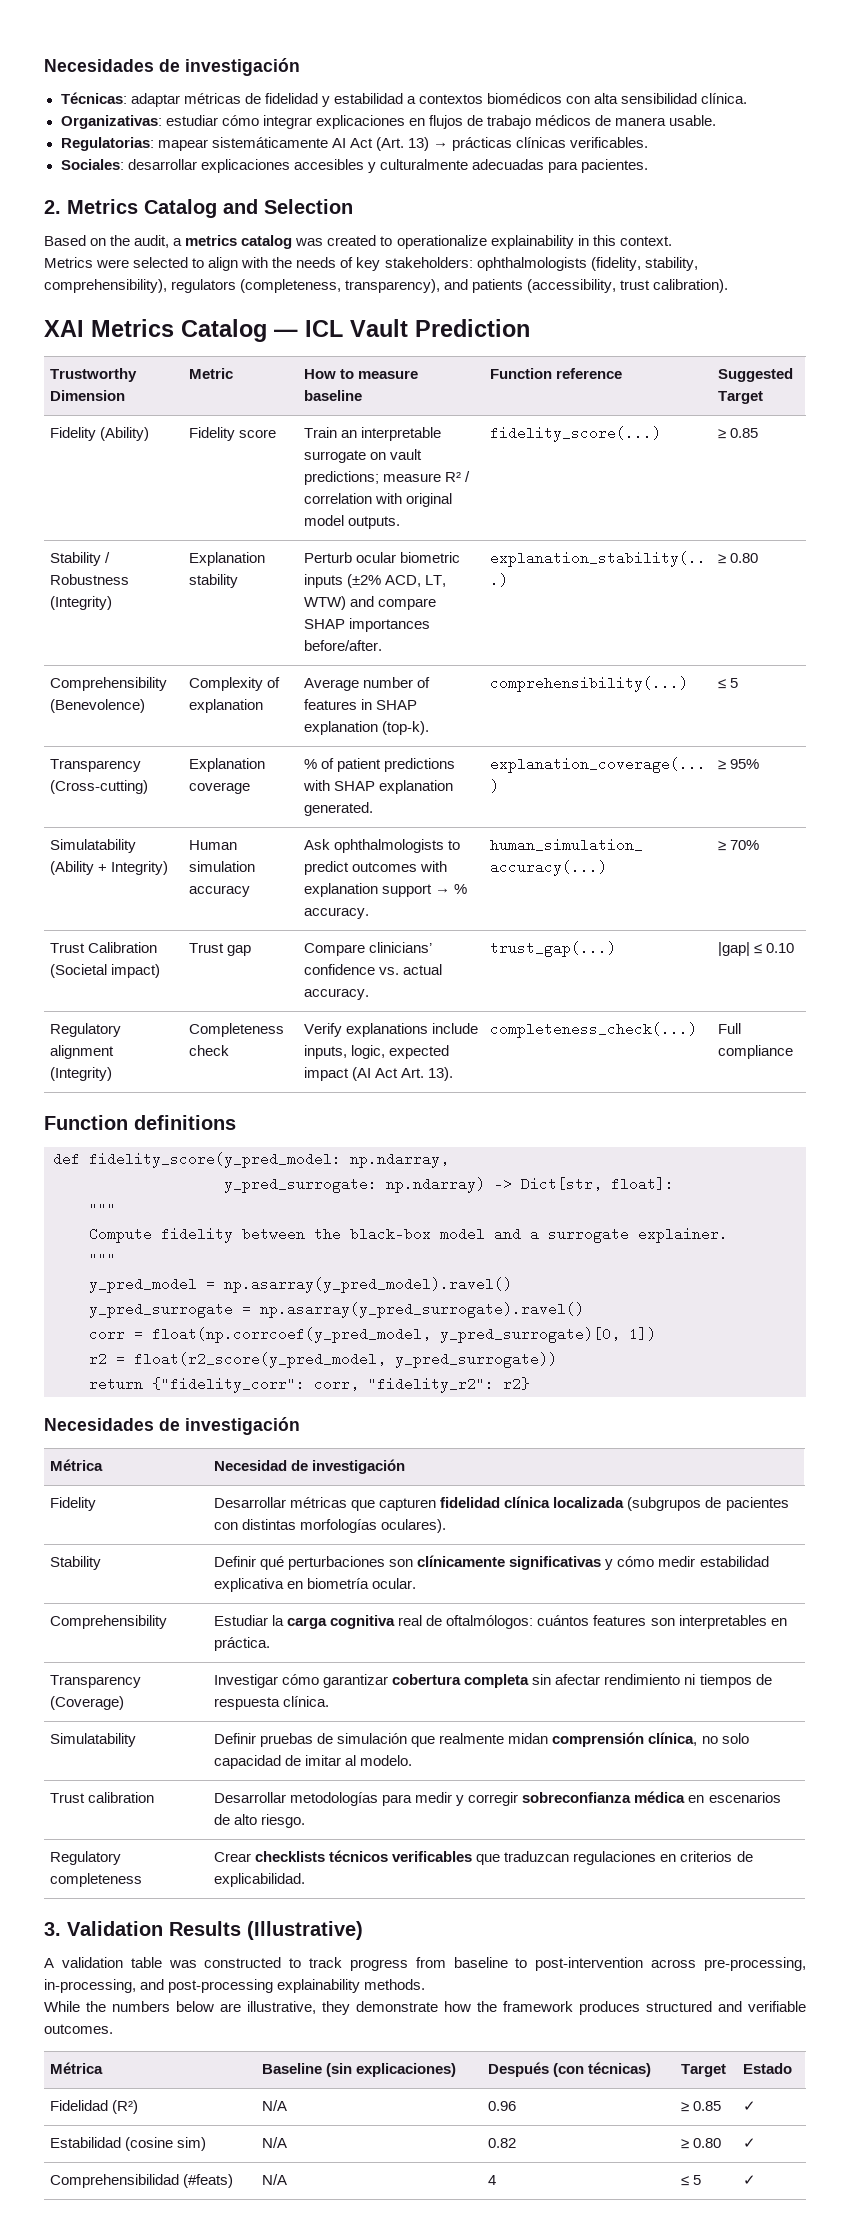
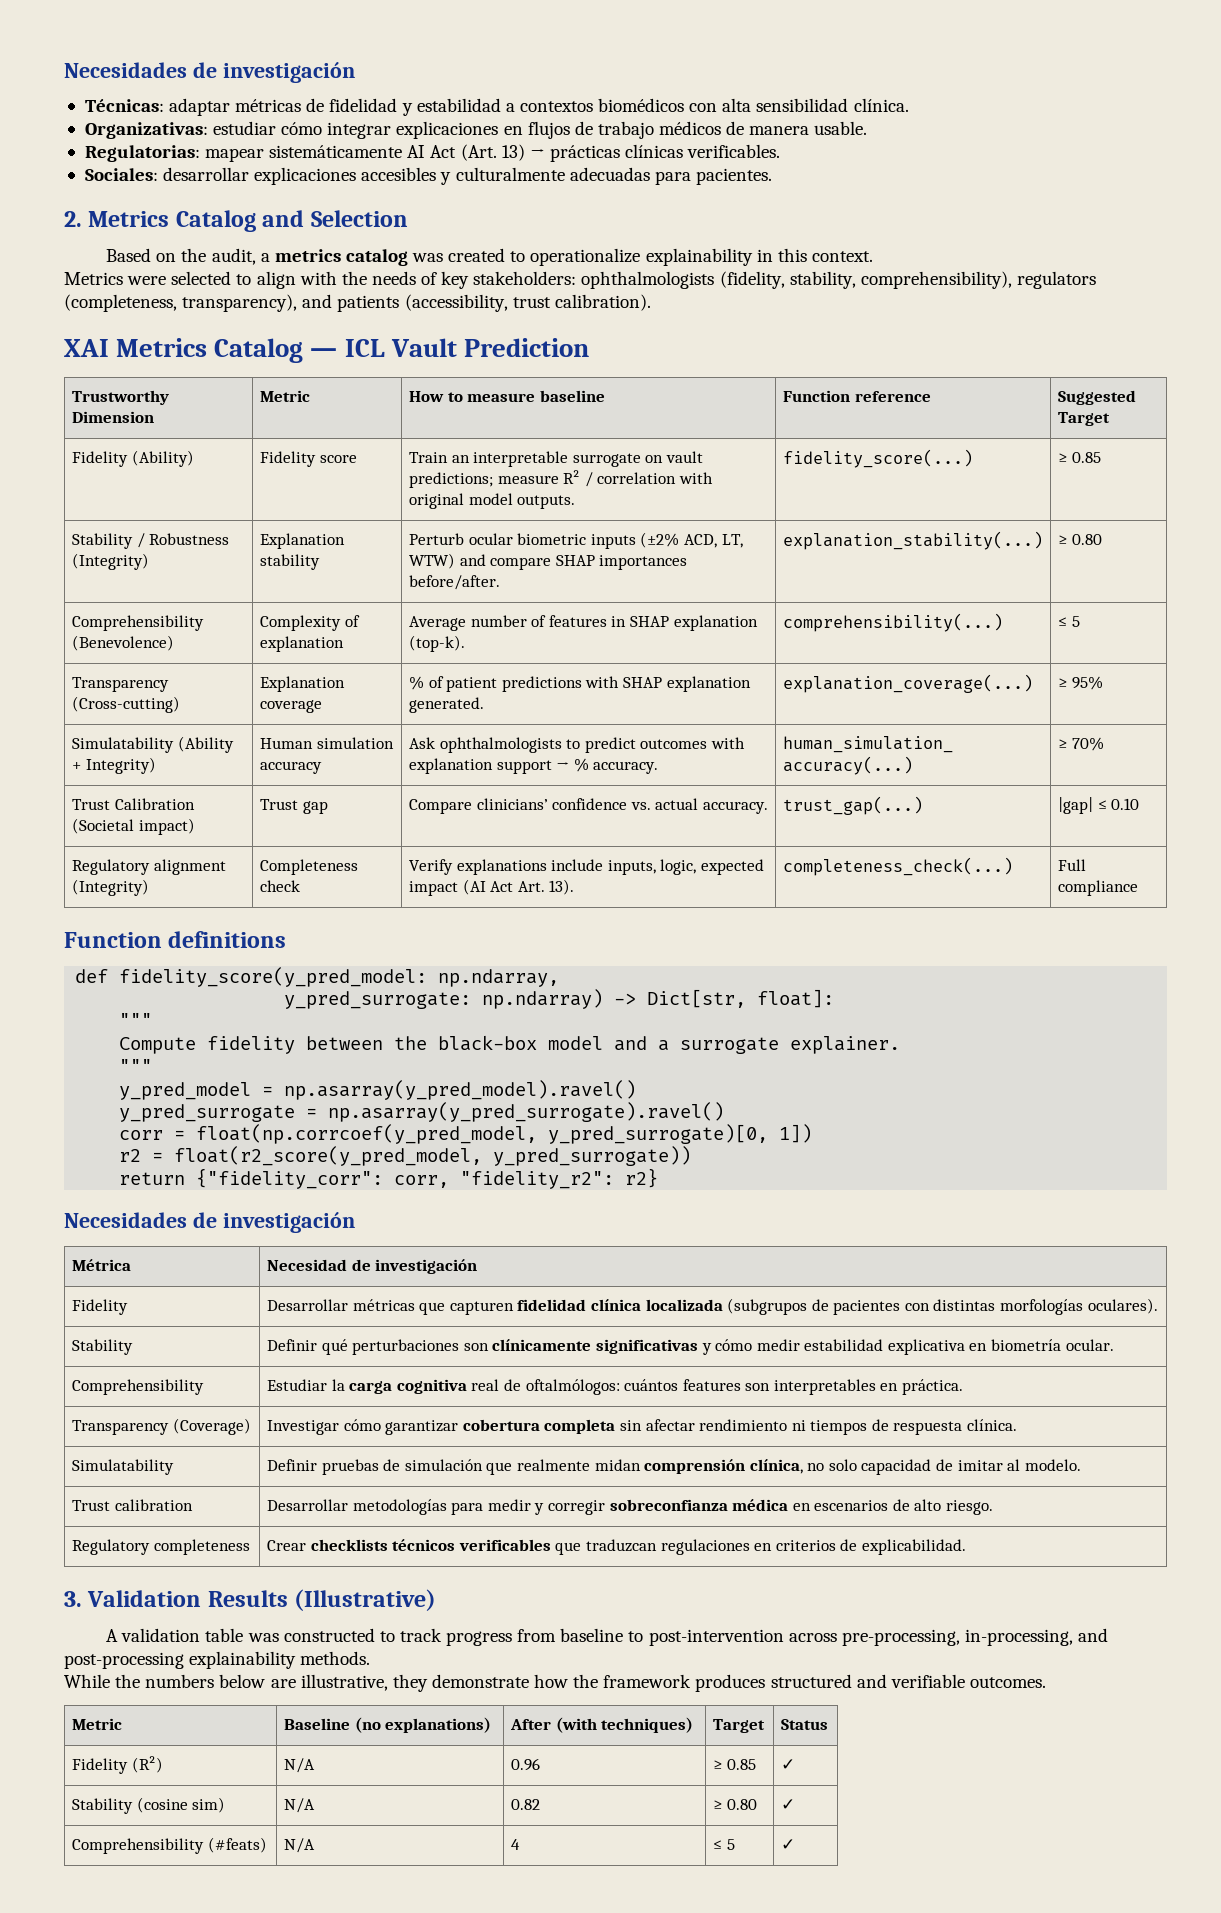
[50,2062,104,2074] Métrica -> [71,1718,122,1730] Metric
[326,2063,457,2077] [488,2062,652,2077] (sin explicaciones) | Después (con técnicas) -> [354,1717,492,1733] [509,1717,694,1733] (no explanations) | After (with techniques)
[743,2063,793,2074] [50,2100,109,2111] Estado // Fidelidad -> [780,1719,828,1730] [71,1758,128,1774] Status // Fidelity
[50,2137,122,2148] Estabilidad -> [71,1798,133,1814] Stability
[50,2174,180,2188] Comprehensibilidad -> [71,1838,204,1854] Comprehensibility

